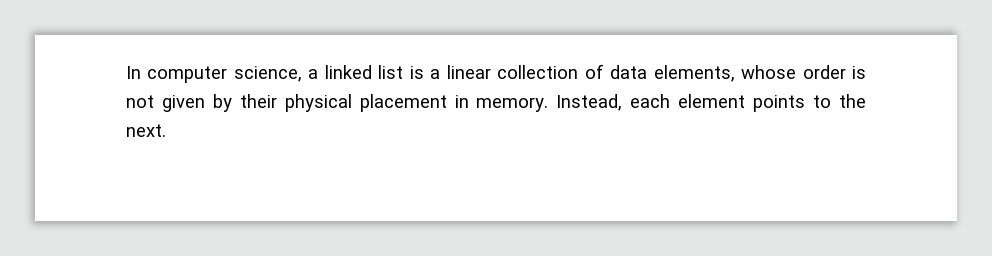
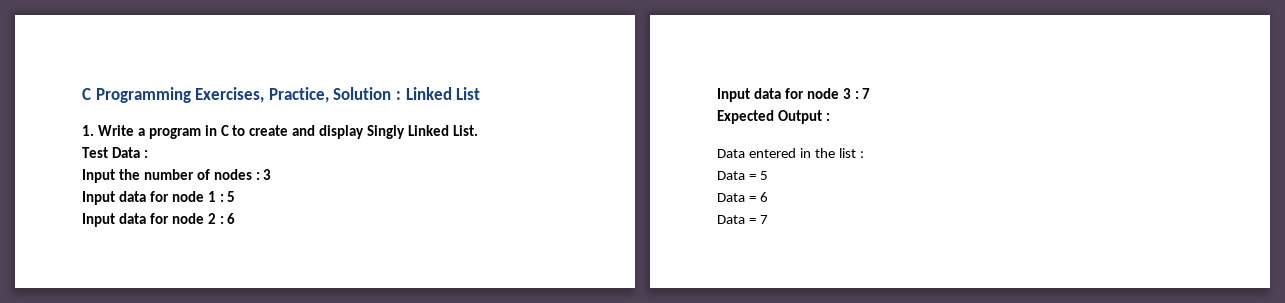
[126,64,866,83] [126,94,866,112] [126,124,166,137] In computer science, a linked list is a linear collection of data elements, whose order is not given by their physical placement in memory. Instead, each element points to the next. -> [82,87,481,103] [82,125,478,139] [82,147,148,158] [82,169,272,183] [82,191,236,205] [82,213,236,227] [717,88,871,102] [717,110,830,124] [717,148,864,158] [717,171,768,180] [717,192,768,202] [717,215,768,224] C Programming Exercises, Practice, Solution : Linked List // 1. Write a program in C to create and display Singly Linked List. // Test Data : // Input the number of nodes : 3 // Input data for node 1 : 5 // Input data for node 2 : 6 // Input data for node 3 : 7 // Expected Output : // Data entered in the list : // Data = 5 // Data = 6 // Data = 7

